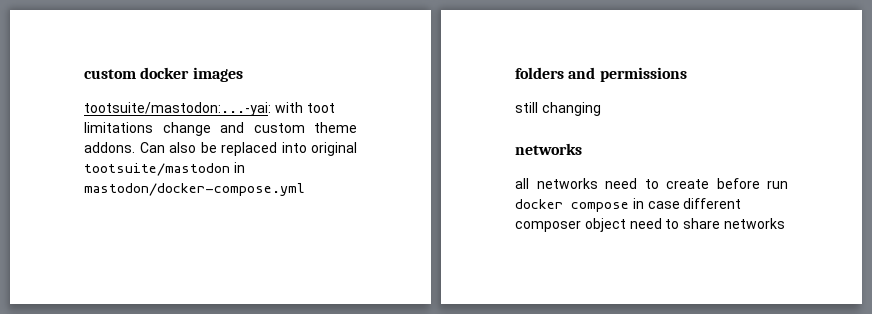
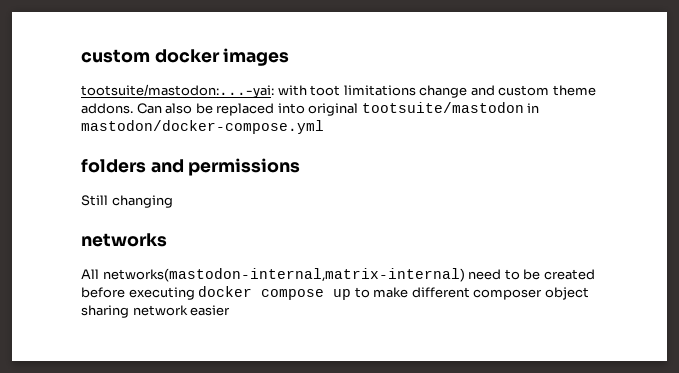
[515,102,538,113] still -> [81,195,108,206] Still
[515,178,788,189] [515,198,742,212] [515,218,785,232] all networks need to create before run docker compose in case different composer object need to share networks -> [81,268,595,282] [81,286,589,300] [81,305,231,318] All networks(mastodon-internal,matrix-internal) need to be created before executing docker compose up to make different composer object sharing network easier

